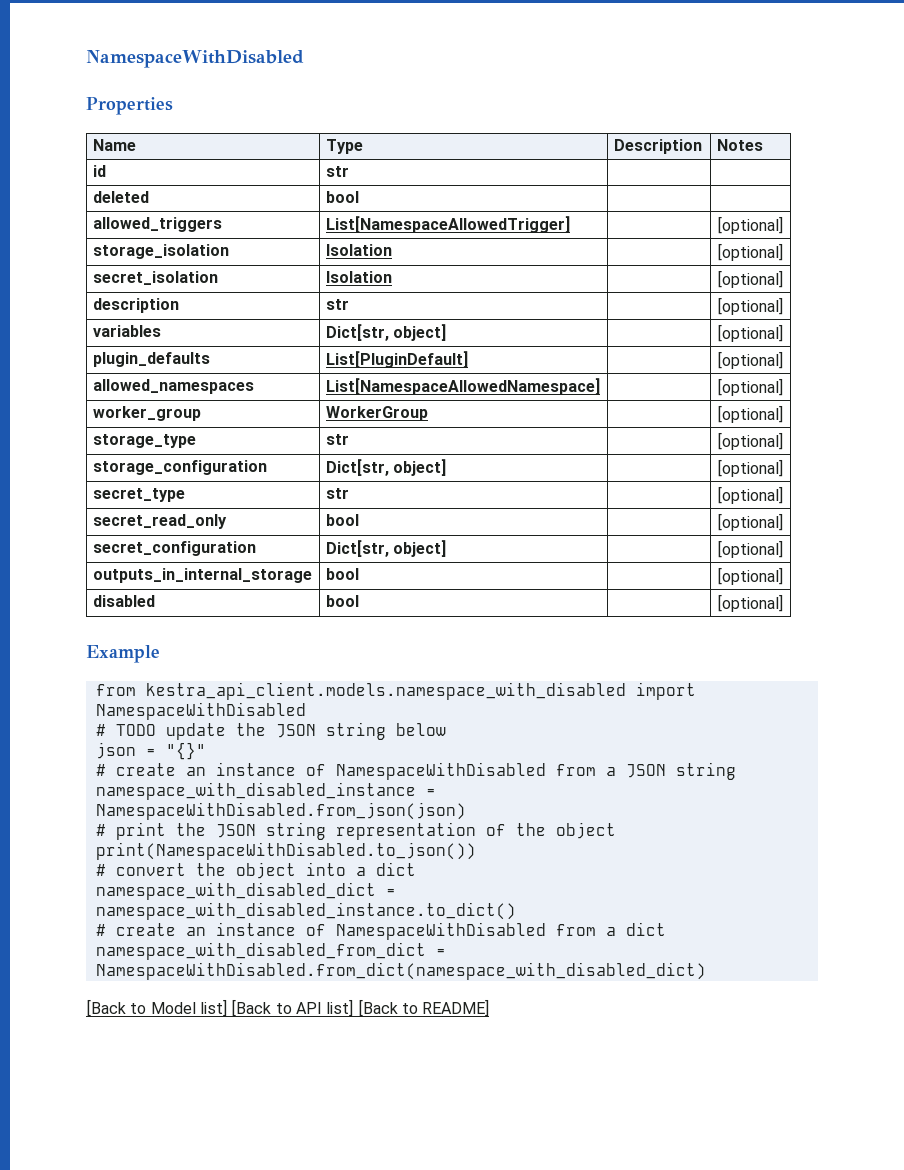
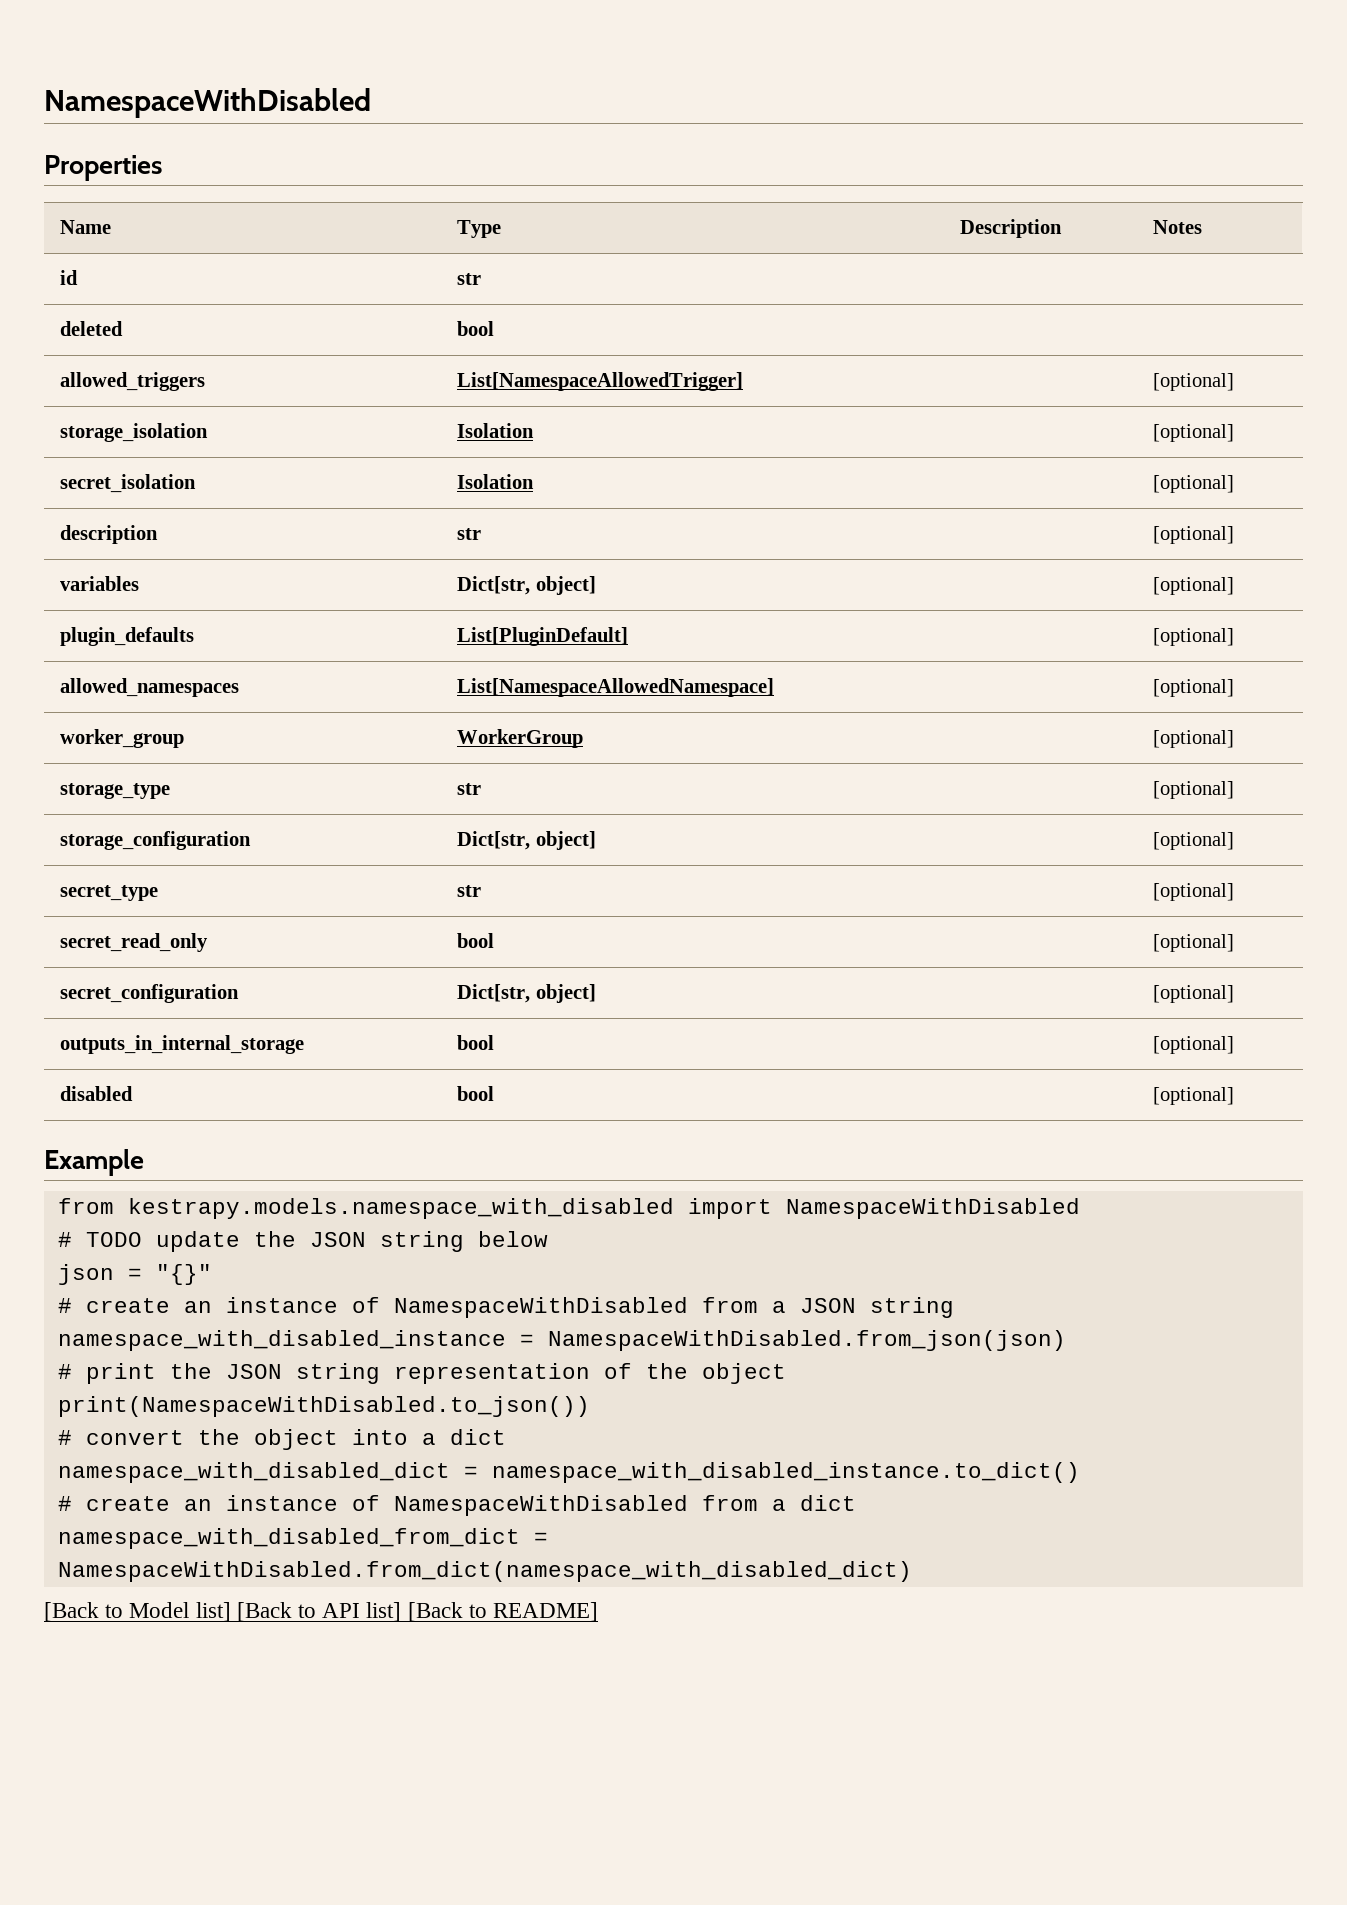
[145,682,626,700] kestra_api_client.models.namespace_with_disabled -> [127,1198,674,1219] kestrapy.models.namespace_with_disabled

